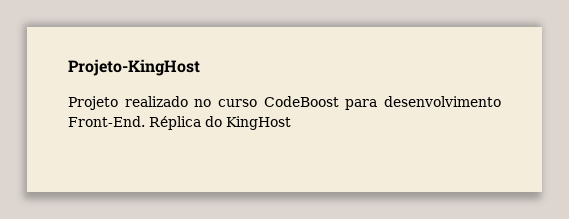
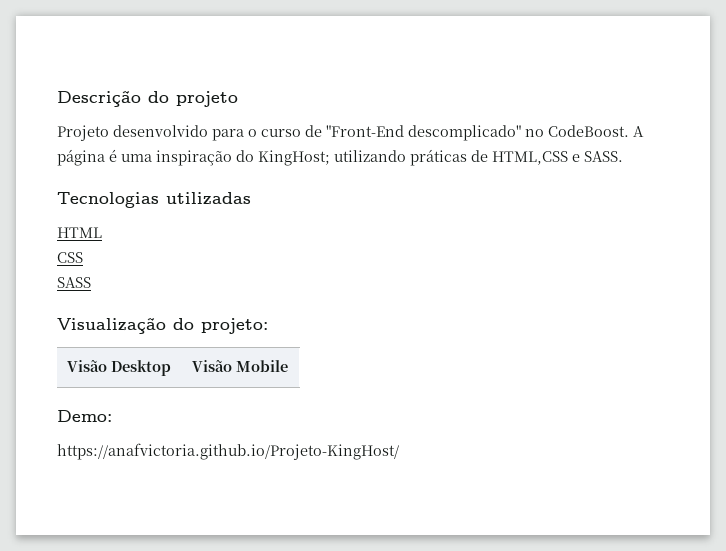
[68,59,200,76] [68,96,501,110] [68,116,291,130] Projeto-KingHost // Projeto realizado no curso CodeBoost para desenvolvimento Front-End. Réplica do KingHost -> [57,90,238,107] [57,125,644,141] [57,149,623,166] [57,192,251,208] [57,227,102,238] [57,252,83,263] [57,277,91,288] [57,317,268,334] [66,360,171,376] [191,360,288,372] [57,410,112,422] [57,443,399,460] Descrição do projeto // Projeto desenvolvido para o curso de "Front-End descomplicado" no CodeBoost. A página é uma inspiração do KingHost; utilizando práticas de HTML,CSS e SASS. // Tecnologias utilizadas // HTML // CSS // SASS // Visualização do projeto: // Visão Desktop | Visão Mobile // Demo: // https://anafvictoria.github.io/Projeto-KingHost/

